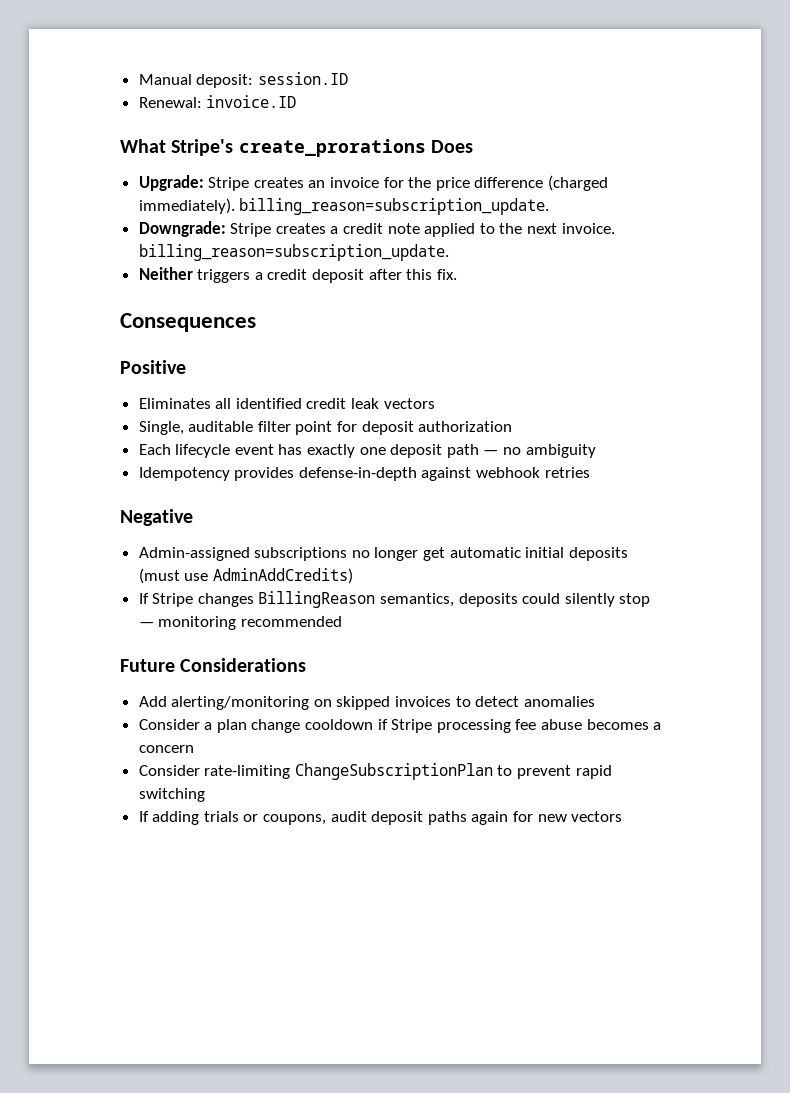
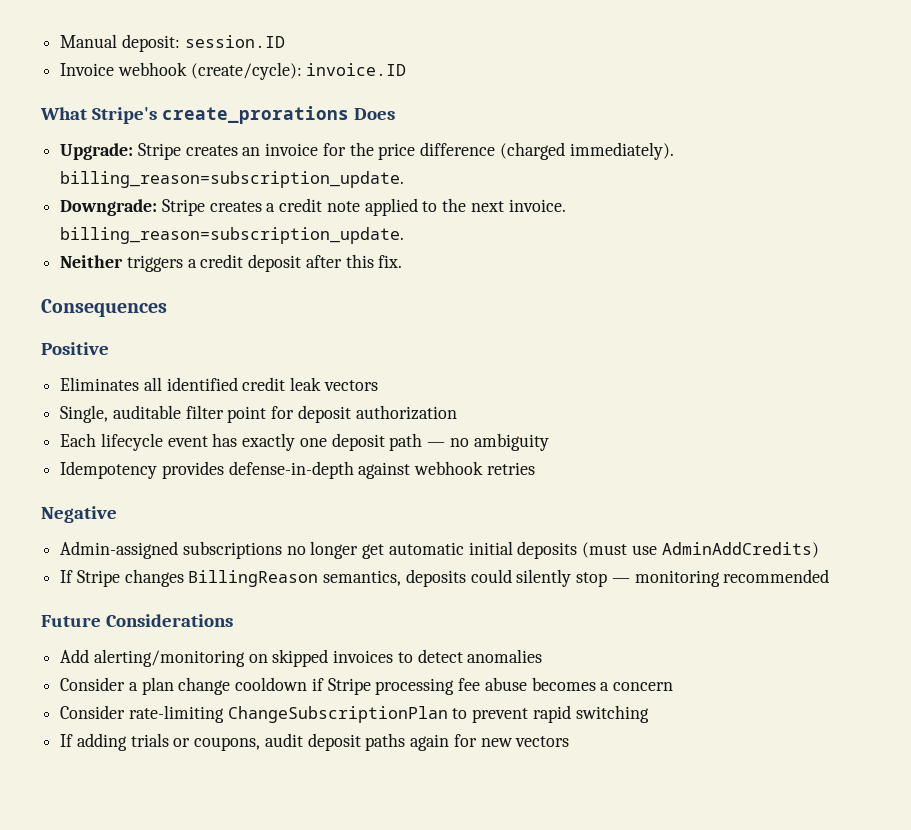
[138,97,202,108] Renewal: -> [60,62,302,80] Invoice webhook (create/cycle):

